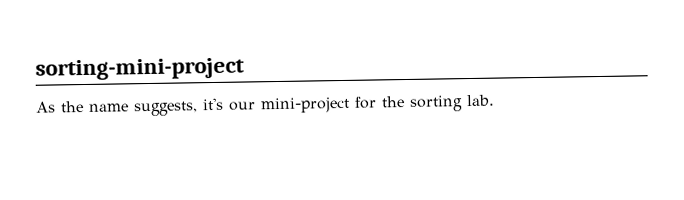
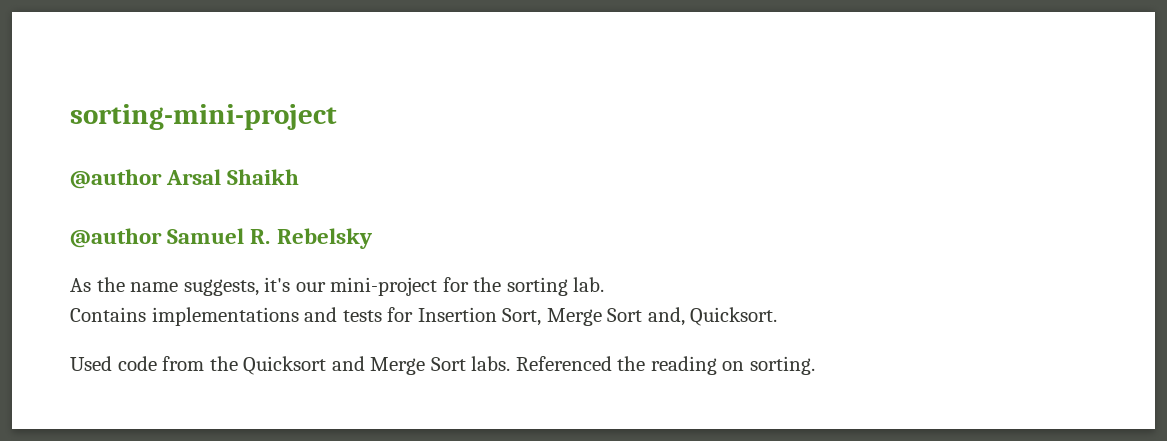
(245, 69) none -> [70,169,300,189] [70,228,372,249] // @author Arsal Shaikh // @author Samuel R. Rebelsky
(495, 100) none -> [70,307,778,326] [70,356,815,375] // Contains implementations and tests for Insertion Sort, Merge Sort and, Quicksort. // Used code from the Quicksort and Merge Sort labs. Referenced the reading on sorting.

